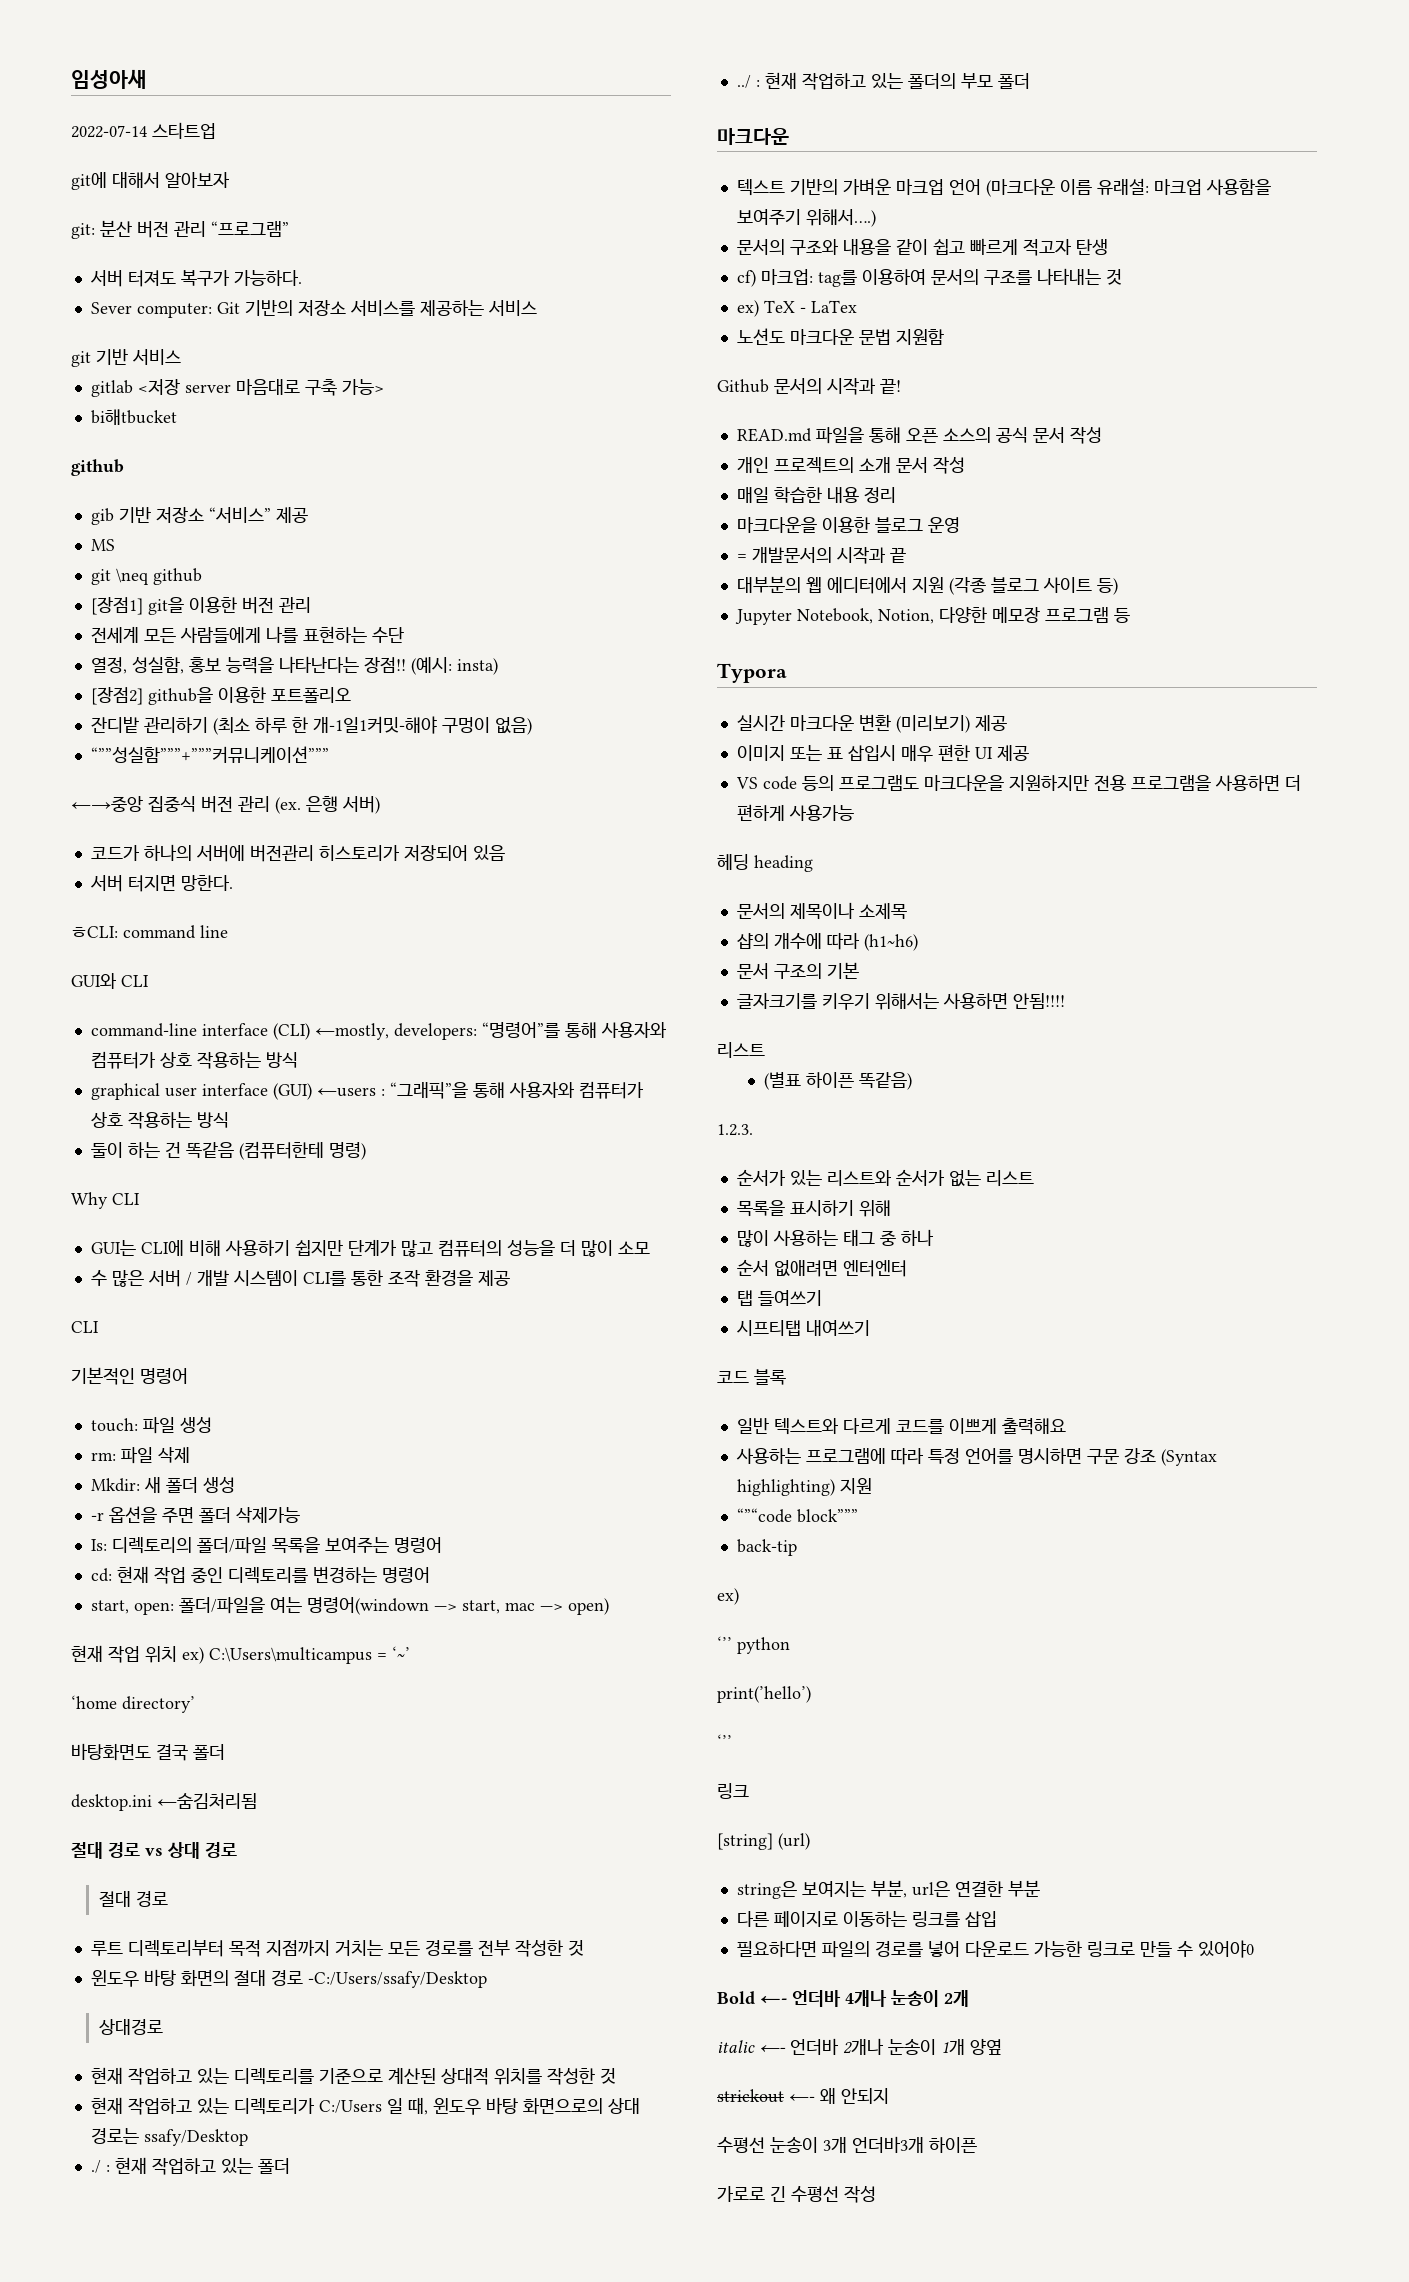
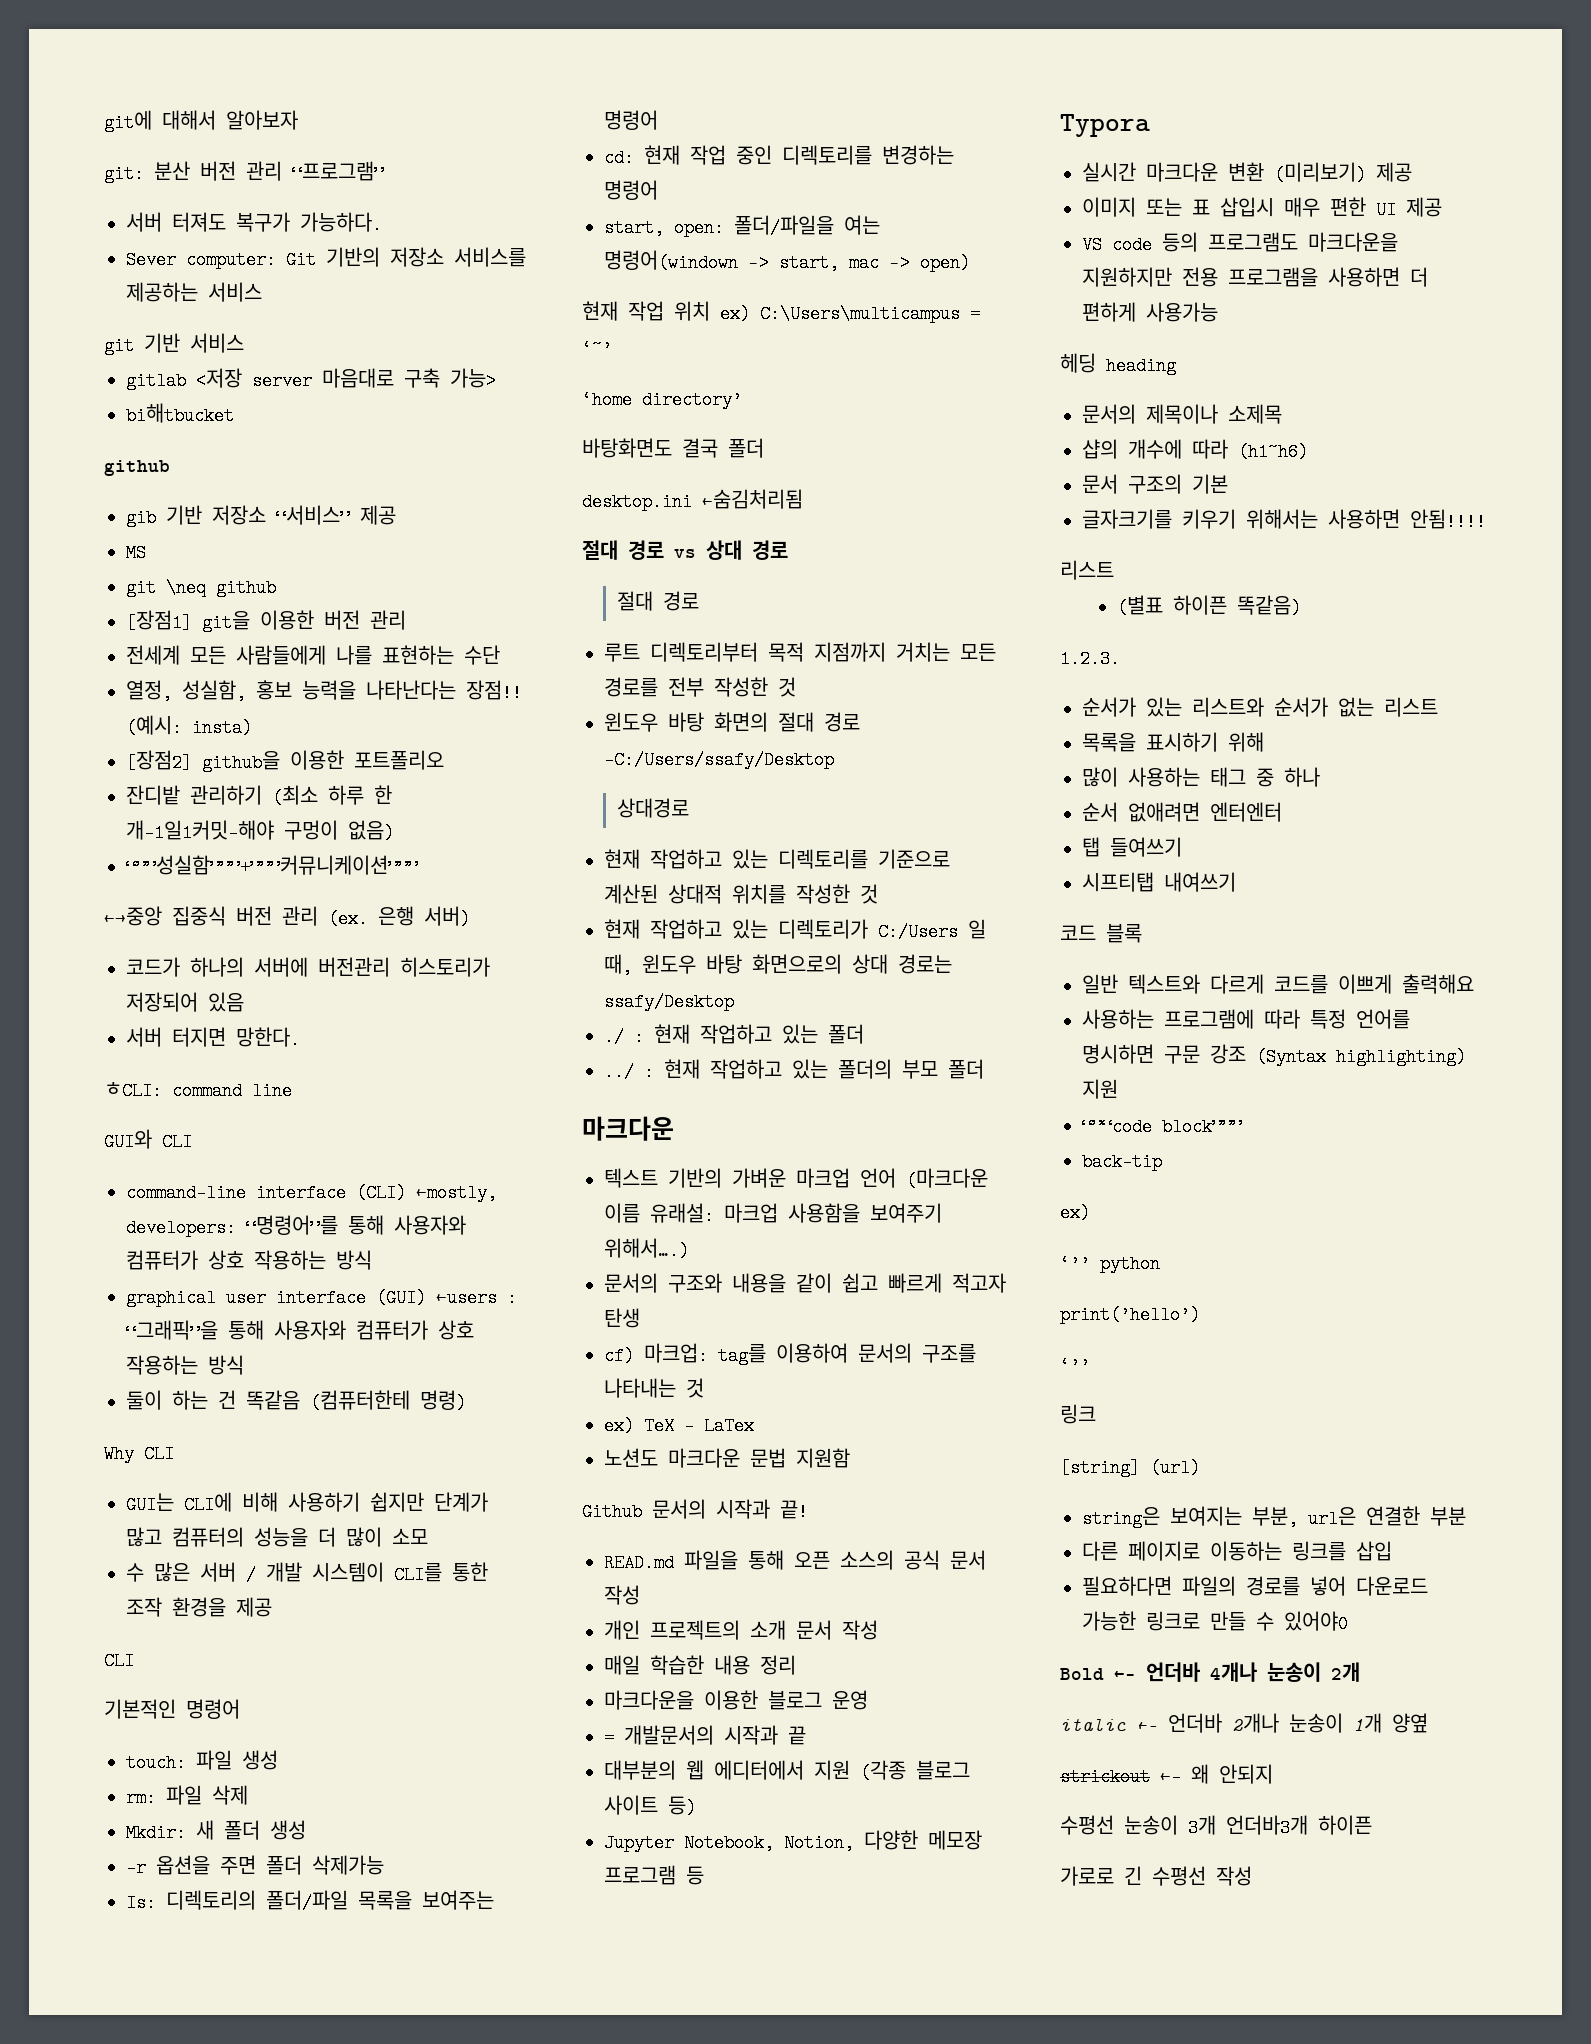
[71,69,147,89] [71,122,216,139] 임성아새 // 2022-07-14 스타트업 // -> (104, 121) none

